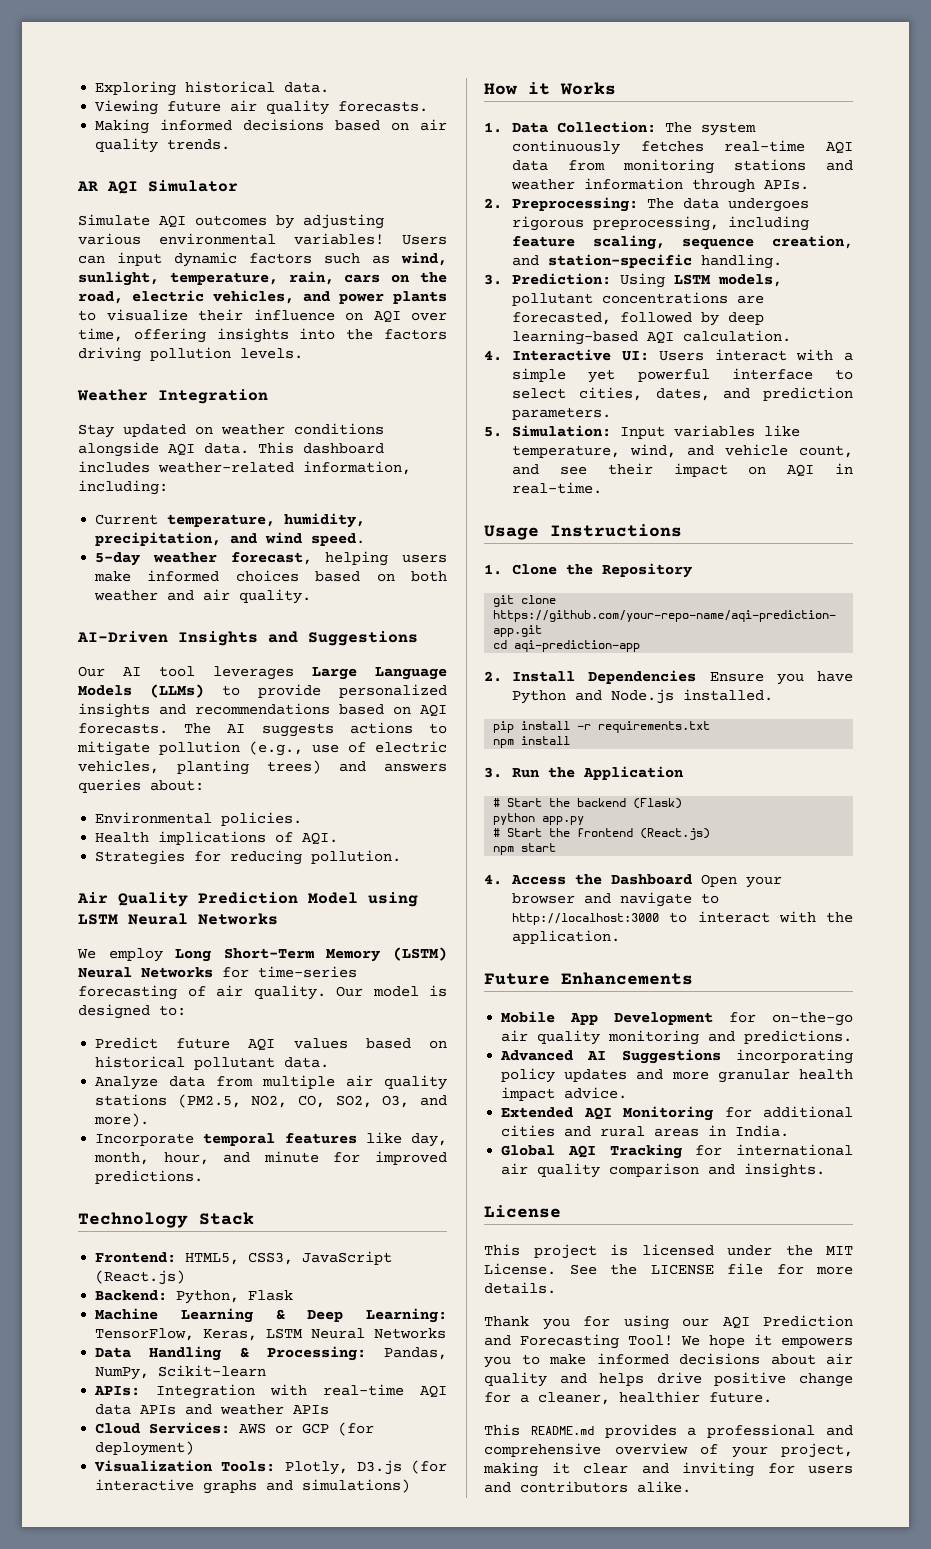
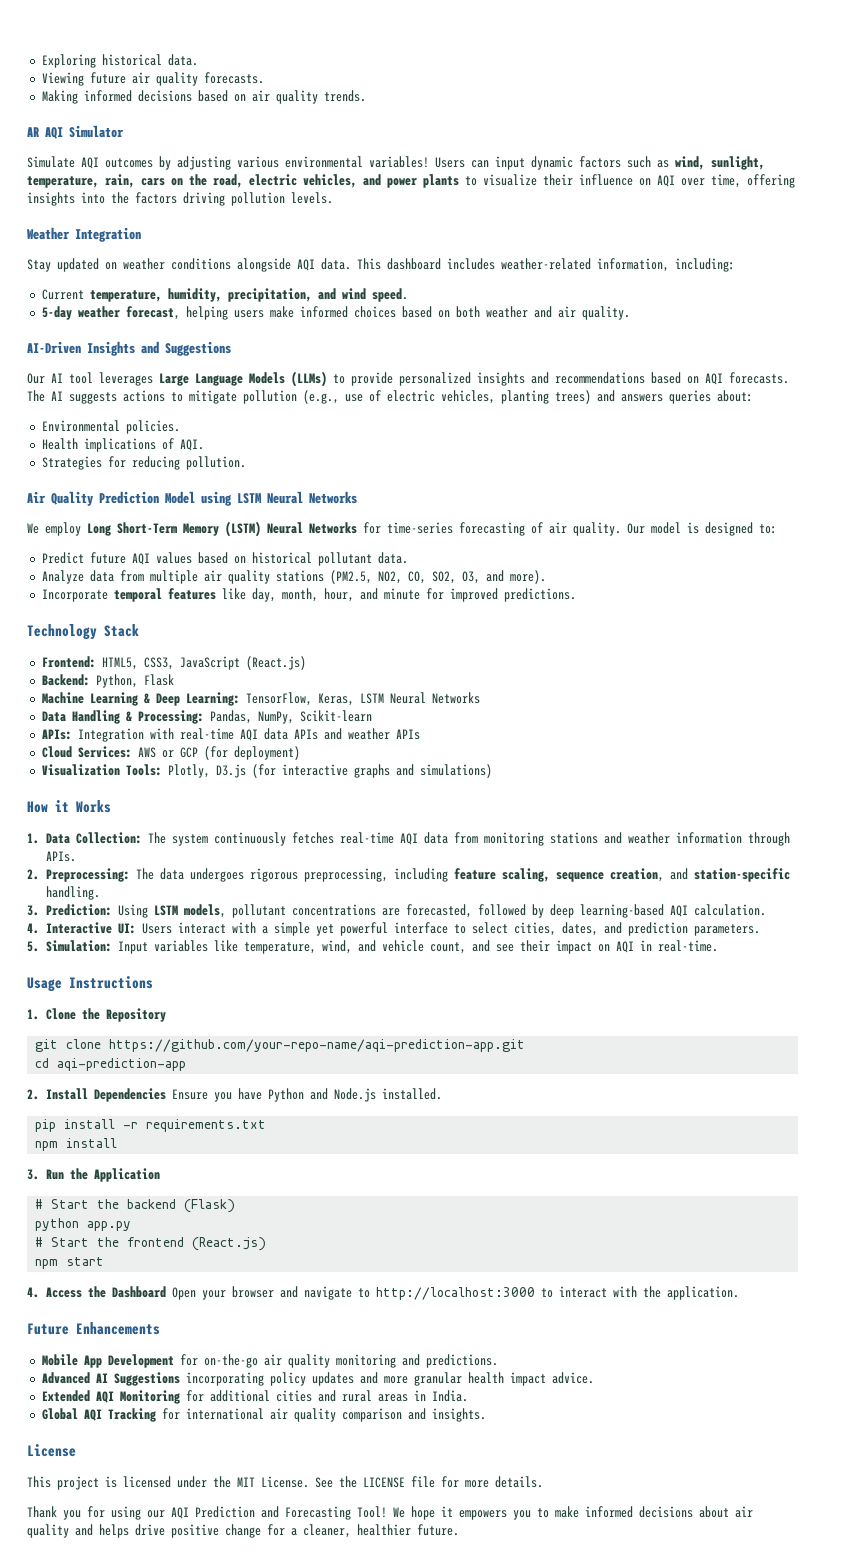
[484,1424,853,1438] [484,1443,853,1458] [483,1462,853,1477] [484,1481,691,1493] // This README.md provides a professional and comprehensive overview of your project, making it clear and inviting for users and contributors alike. -> (459, 1530) none

